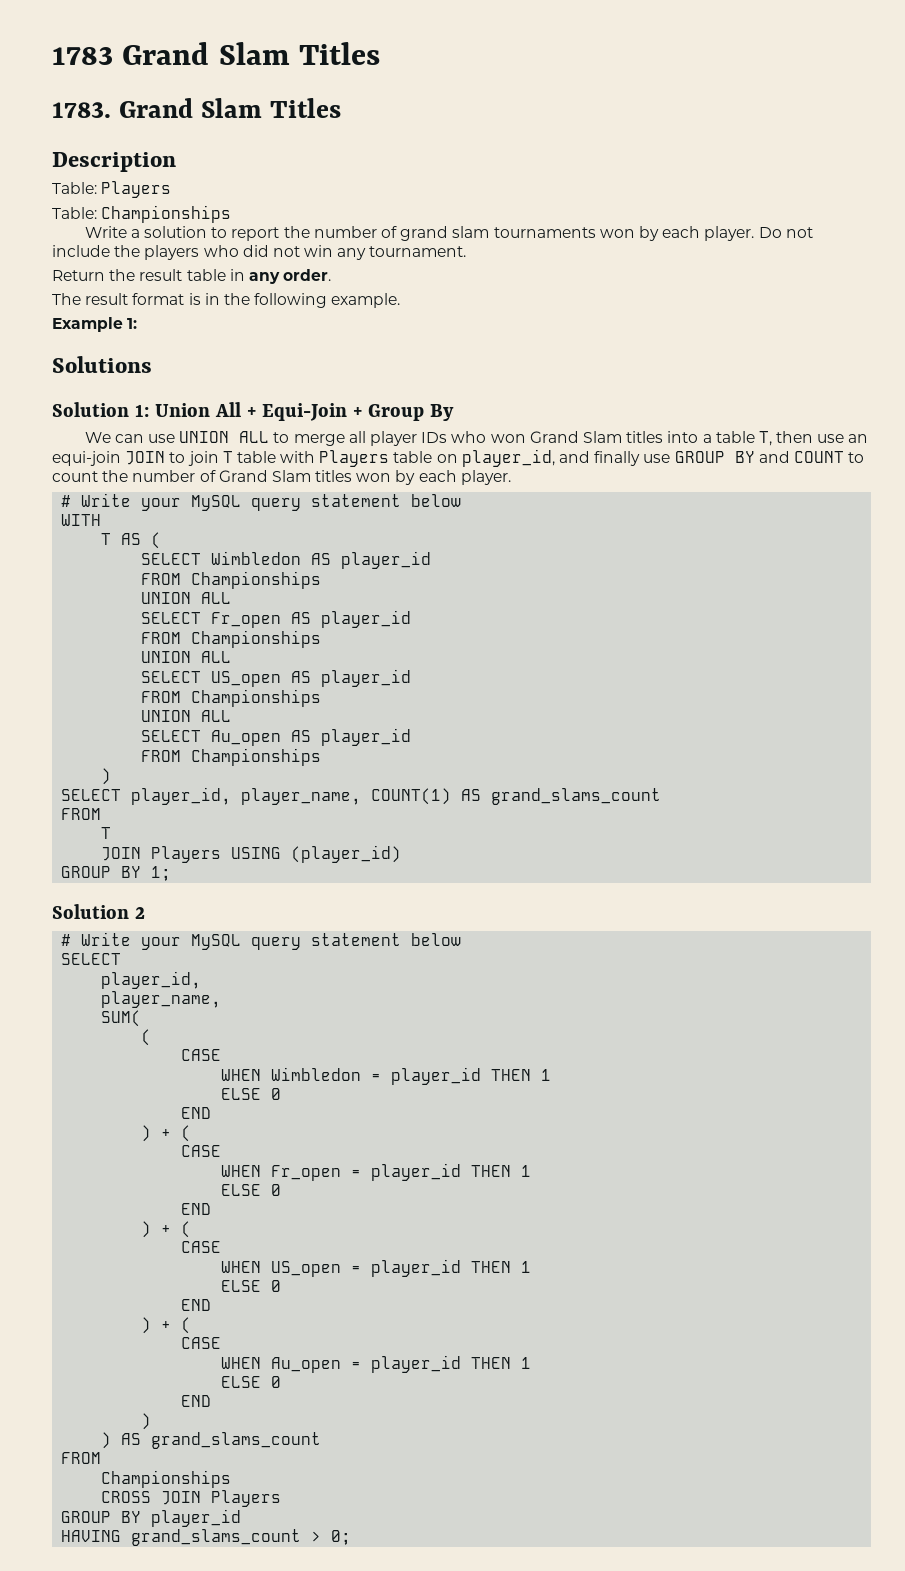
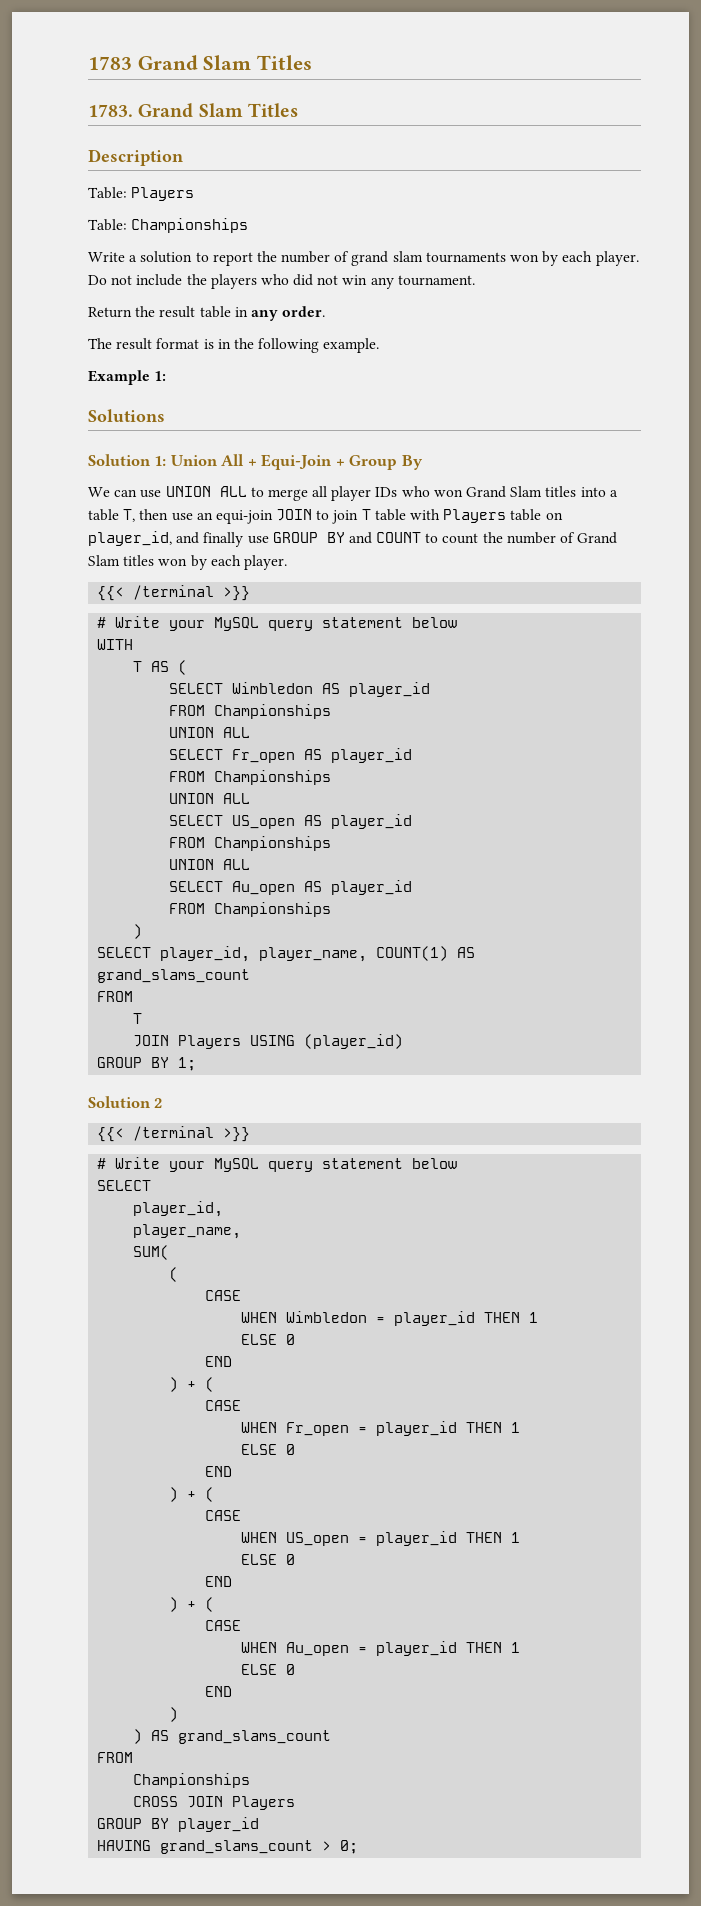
(511, 477) none -> [97,585,251,601] // {{< /terminal >}}
(145, 913) none -> [97,1126,251,1142] // {{< /terminal >}}

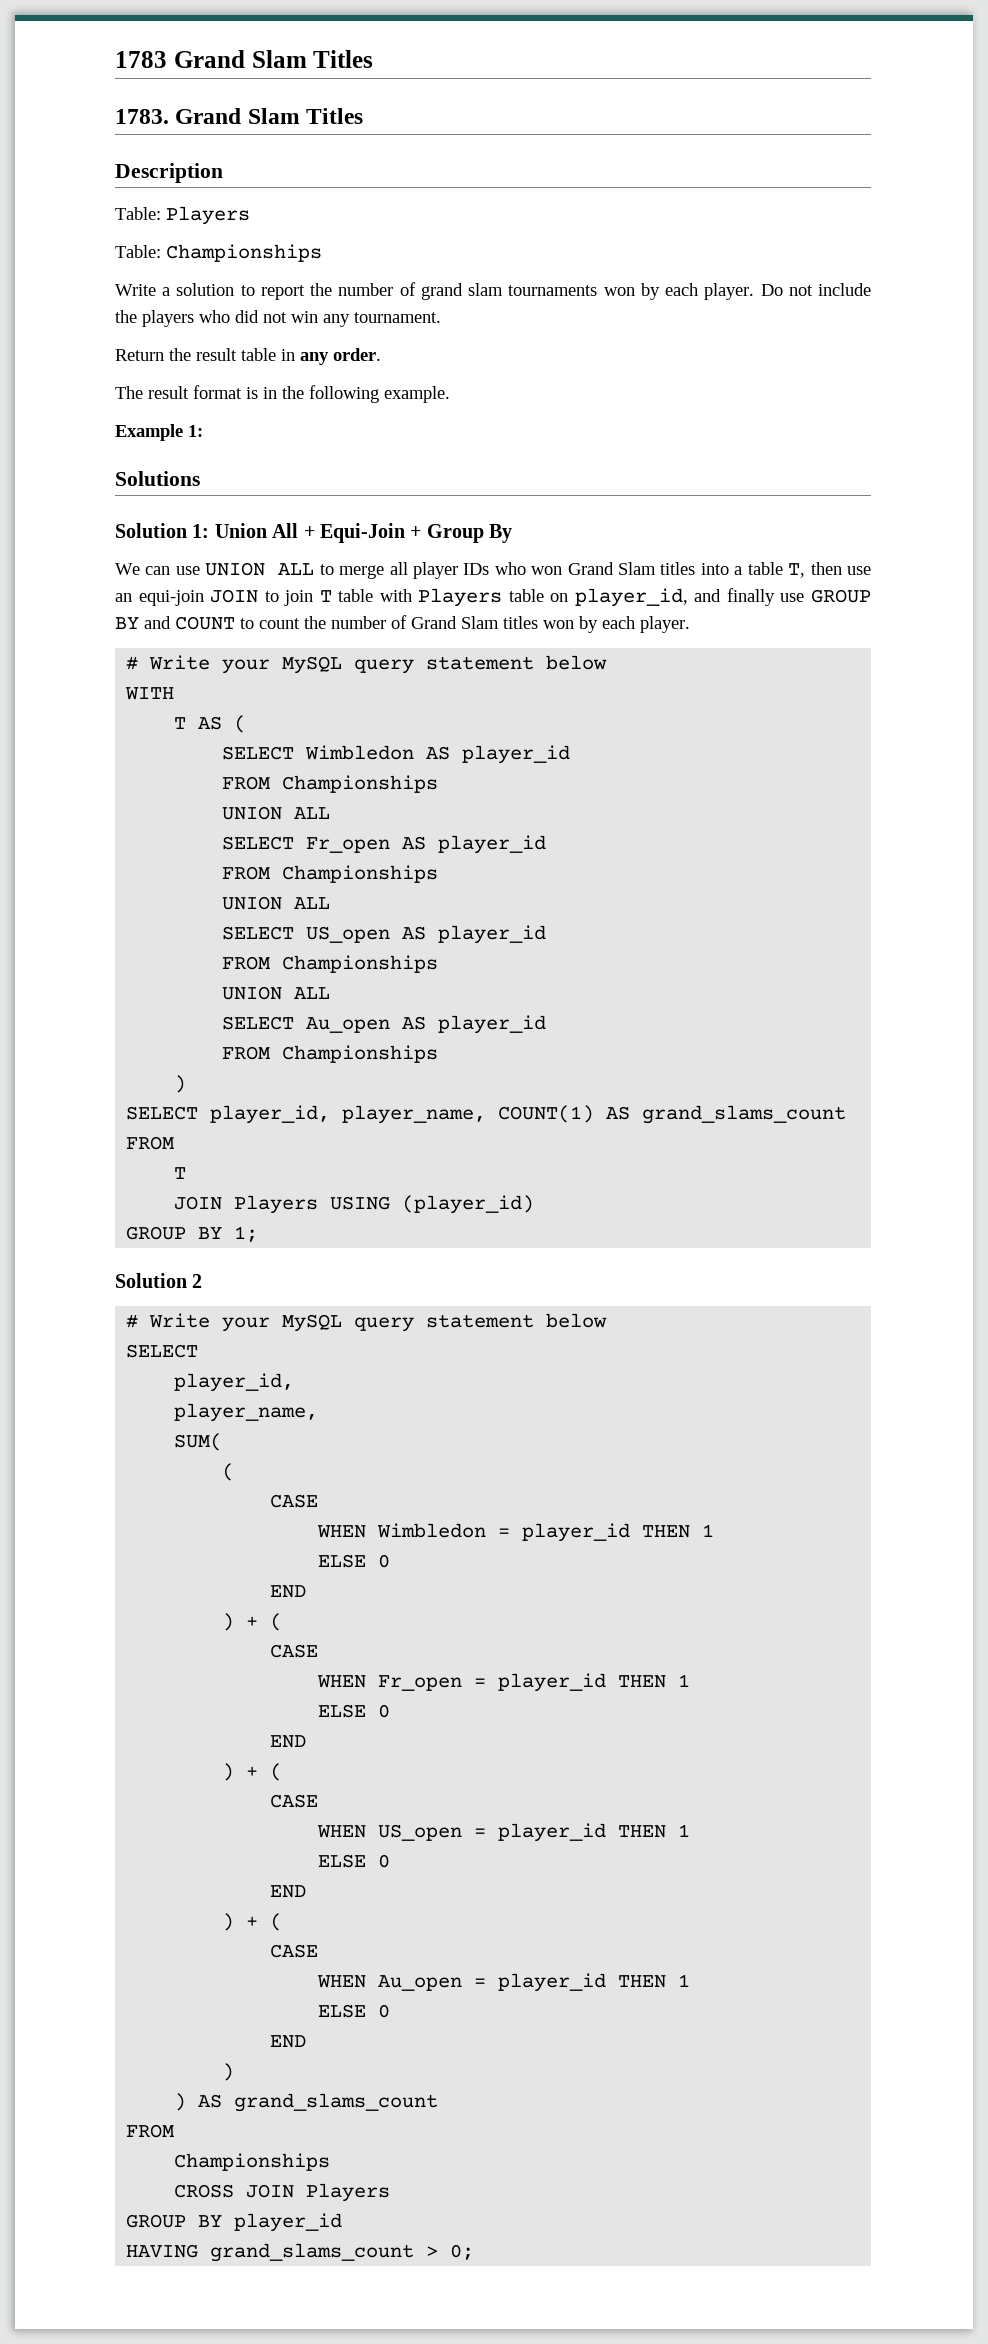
[97,585,251,601] // {{< /terminal >}} -> (690, 624) none
[97,1126,251,1142] // {{< /terminal >}} -> (203, 1281) none

